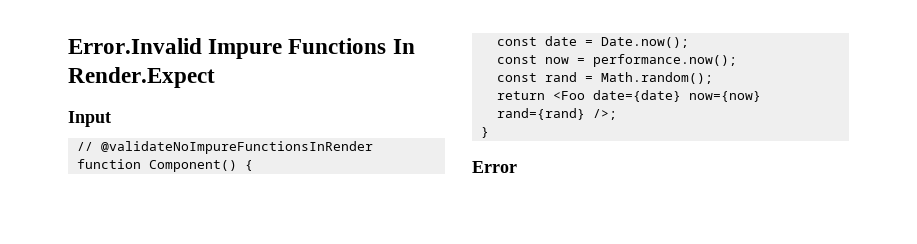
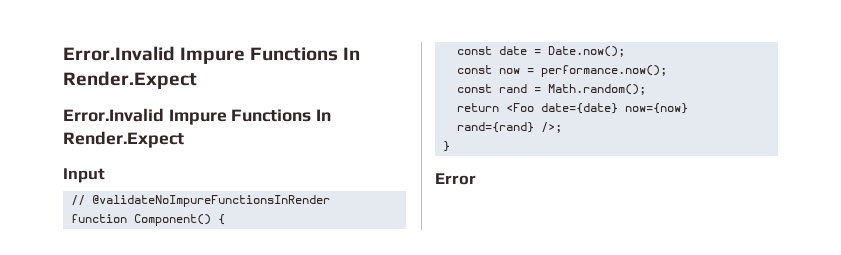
[68,38,415,59] [68,67,215,88] Error.Invalid Impure Functions In Render.Expect -> [63,46,361,64] [63,71,197,89] [63,108,332,125] [63,131,184,148] Error.Invalid Impure Functions In Render.Expect // Error.Invalid Impure Functions In Render.Expect

